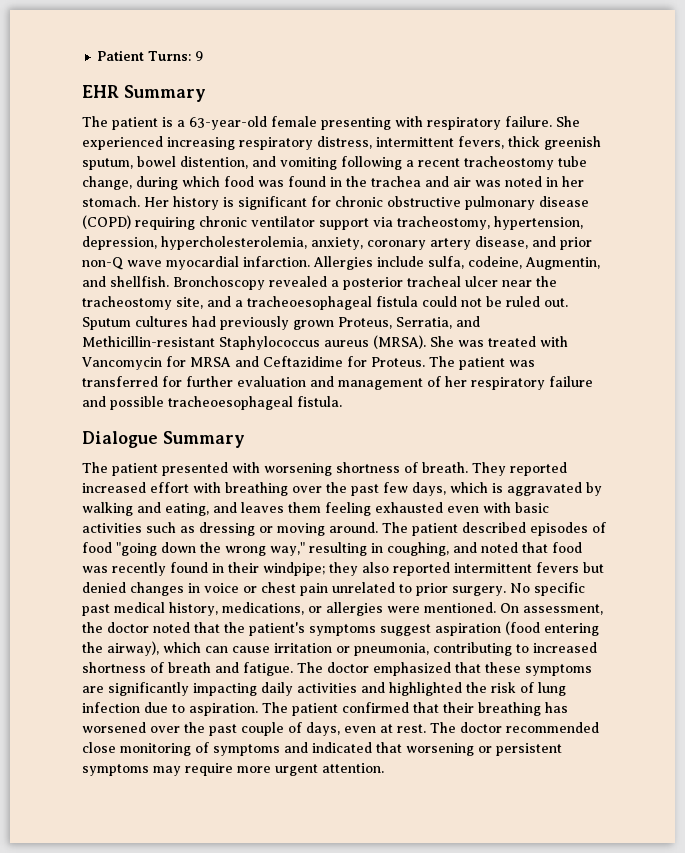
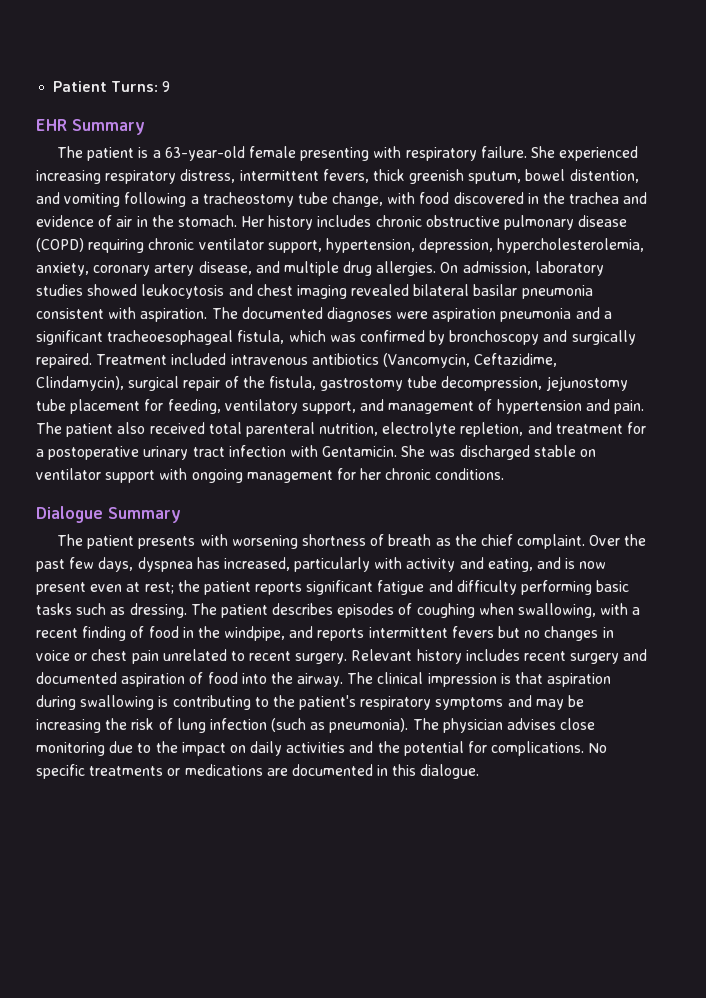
[418,158,460,167] recent -> (199, 200) none
[136,176,584,190] [82,196,331,210] during which food was found in the trachea and air was noted in her stomach. Her history is significant for -> [387,192,648,204] [36,215,372,230] with food discovered in the trachea and evidence of air in the stomach. Her history includes
[319,216,490,230] support via tracheostomy, -> [267,240,322,253] support,
[560,237,592,250] [82,256,600,270] [82,276,557,290] [82,296,568,310] [82,316,480,330] [82,335,568,350] [82,356,535,370] [82,376,593,390] [82,396,342,410] prior non-Q wave myocardial infarction. Allergies include sulfa, codeine, Augmentin, and shellfish. Bronchoscopy revealed a posterior tracheal ulcer near the tracheostomy site, and a tracheoesophageal fistula could not be ruled out. Sputum cultures had previously grown Proteus, Serratia, and Methicillin-resistant Staphylococcus aureus (MRSA). She was treated with Vancomycin for MRSA and Ceftazidime for Proteus. The patient was transferred for further evaluation and management of her respiratory failure and possible tracheoesophageal fistula. -> [283,261,604,276] [36,284,593,299] [36,307,612,322] [36,330,636,345] [36,353,558,368] [36,376,628,391] [36,399,645,414] [36,422,647,437] [36,445,597,460] [36,468,505,483] multiple drug allergies. On admission, laboratory studies showed leukocytosis and chest imaging revealed bilateral basilar pneumonia consistent with aspiration. The documented diagnoses were aspiration pneumonia and a significant tracheoesophageal fistula, which was confirmed by bronchoscopy and surgically repaired. Treatment included intravenous antibiotics (Vancomycin, Ceftazidime, Clindamycin), surgical repair of the fistula, gastrostomy tube decompression, jejunostomy tube placement for feeding, ventilatory support, and management of hypertension and pain. The patient also received total parenteral nutrition, electrolyte repletion, and treatment for a postoperative urinary tract infection with Gentamicin. She was discharged stable on ventilator support with ongoing management for her chronic conditions.
[162,462,228,476] presented -> [138,536,196,549] presents
[422,462,567,476] [82,482,602,496] [82,502,549,516] [82,522,526,536] breath. They reported increased effort with breathing over the past few days, which is aggravated by walking and eating, and leaves them feeling exhausted even with basic activities such as dressing or moving around. The patient described -> [388,534,647,549] [36,557,607,572] [36,580,630,595] [36,603,334,618] breath as the chief complaint. Over the past few days, dyspnea has increased, particularly with activity and eating, and is now present even at rest; the patient reports significant fatigue and difficulty performing basic tasks such as dressing. The patient describes
[82,542,582,556] [82,562,450,576] food "going down the wrong way," resulting in coughing, and noted that food was recently found in their windpipe; they also reported -> [416,603,641,618] [36,626,365,641] coughing when swallowing, with a recent finding of food in the windpipe, and reports
[82,582,126,593] denied -> [524,630,541,638] no
[416,582,585,596] [82,602,603,616] [82,621,599,636] [82,641,597,656] [82,662,592,676] [82,682,462,696] prior surgery. No specific past medical history, medications, or allergies were mentioned. On assessment, the doctor noted that the patient's symptoms suggest aspiration (food entering the airway), which can cause irritation or pneumonia, contributing to increased shortness of breath and fatigue. The doctor emphasized that these symptoms are significantly impacting daily activities and highlighted -> [249,649,648,664] [36,672,612,687] [36,695,585,710] [36,719,101,733] recent surgery. Relevant history includes recent surgery and documented aspiration of food into the airway. The clinical impression is that aspiration during swallowing is contributing to the patient's respiratory symptoms and may be increasing
[144,702,568,716] [82,722,599,736] [82,742,562,756] [82,763,384,776] due to aspiration. The patient confirmed that their breathing has worsened over the past couple of days, even at rest. The doctor recommended close monitoring of symptoms and indicated that worsening or persistent symptoms may require more urgent attention. -> [271,718,596,733] [36,741,608,756] [36,764,480,779] (such as pneumonia). The physician advises close monitoring due to the impact on daily activities and the potential for complications. No specific treatments or medications are documented in this dialogue.

